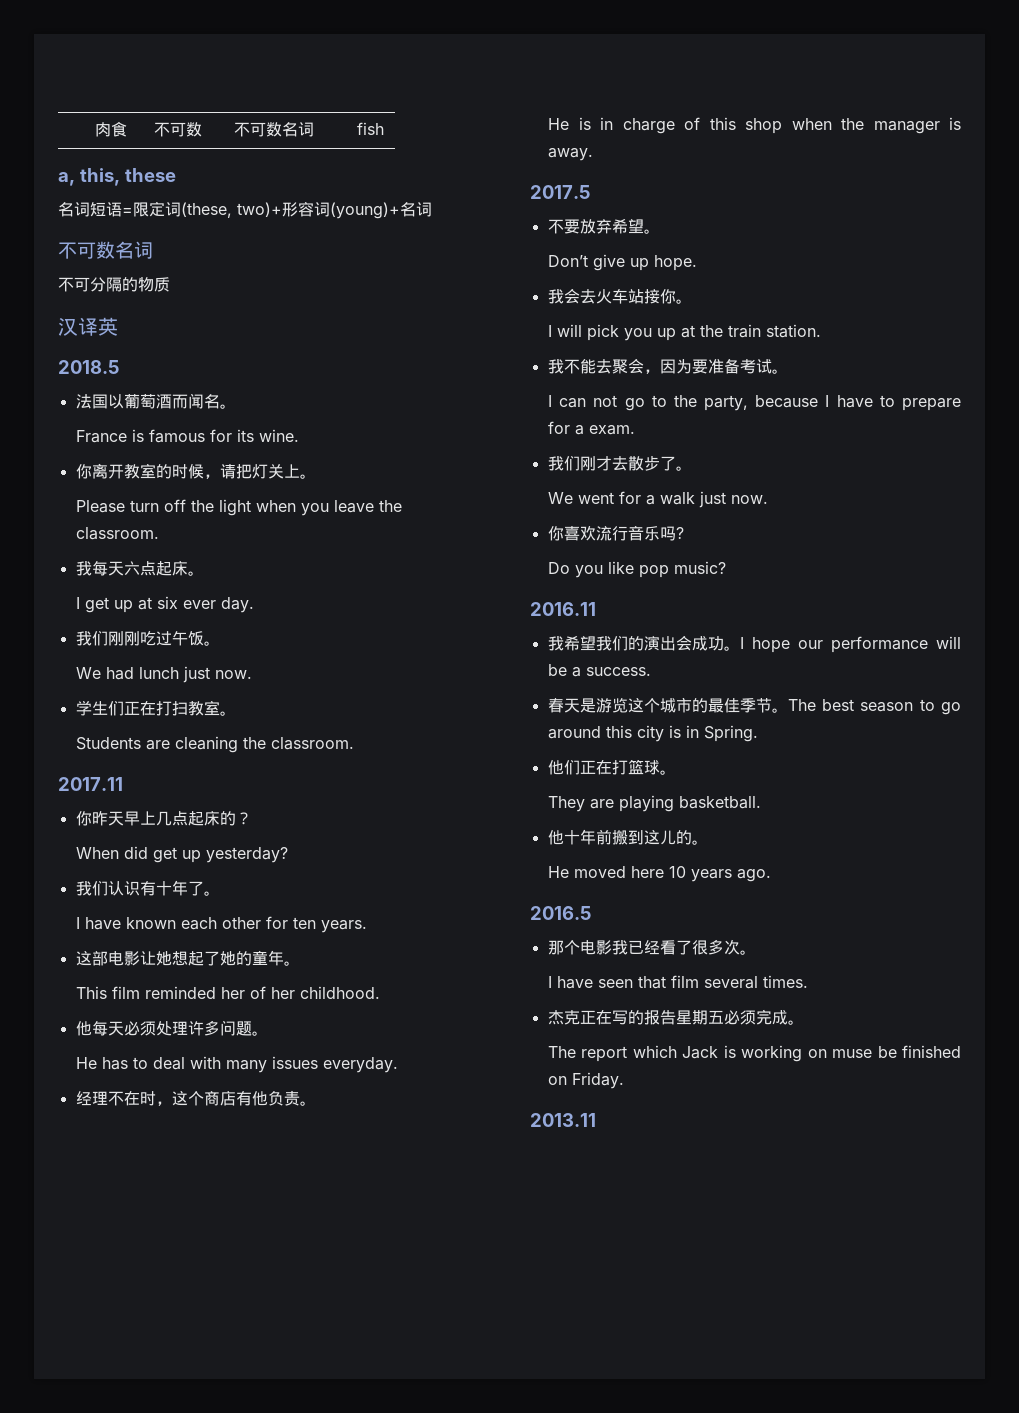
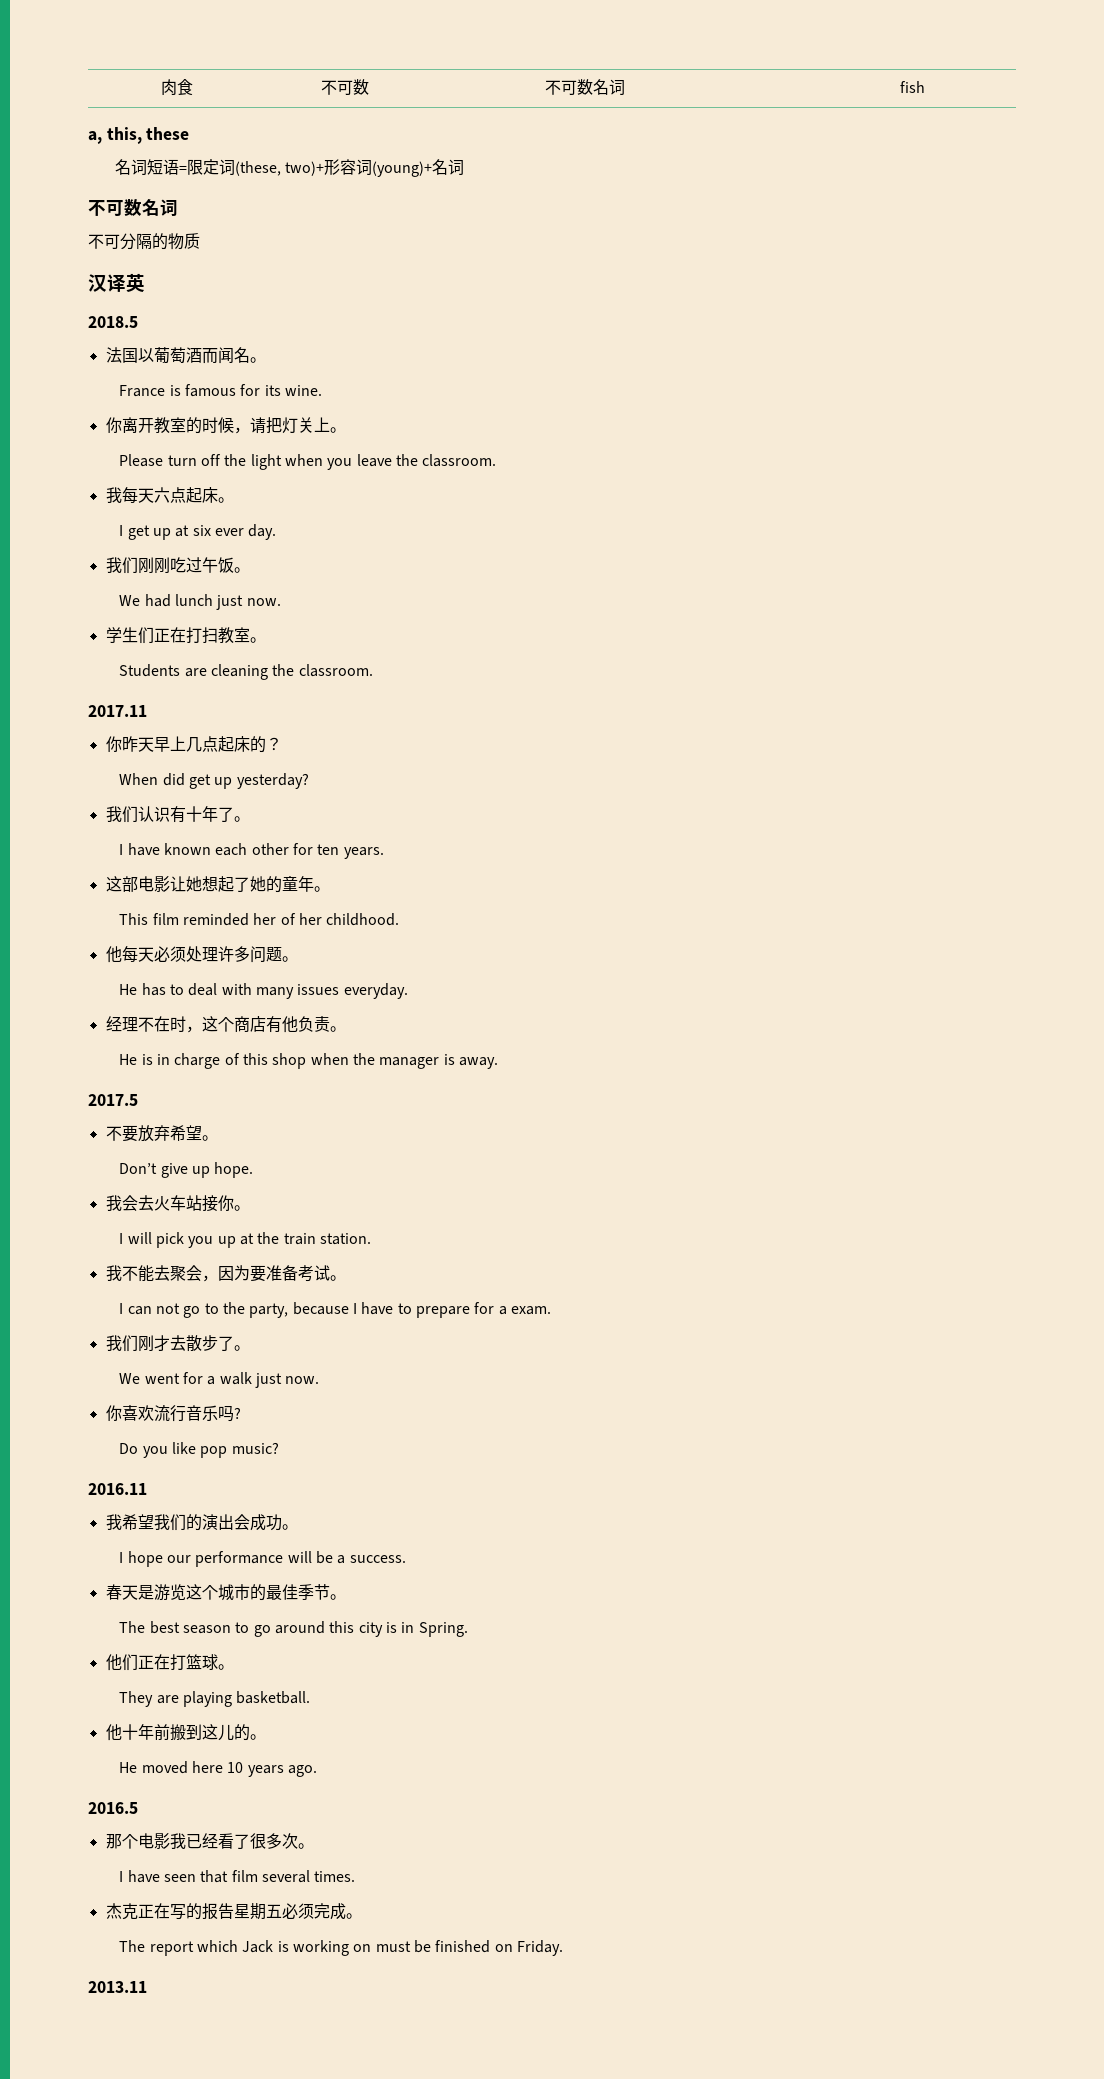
(740, 648) none -> (298, 1527) //
(788, 710) none -> (346, 1597) //
[832,1049,873,1058] muse -> [375,1941,411,1952] must

